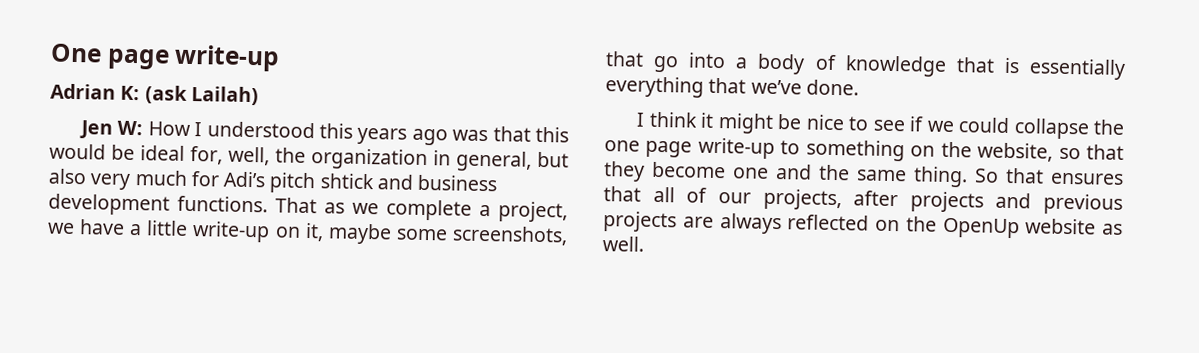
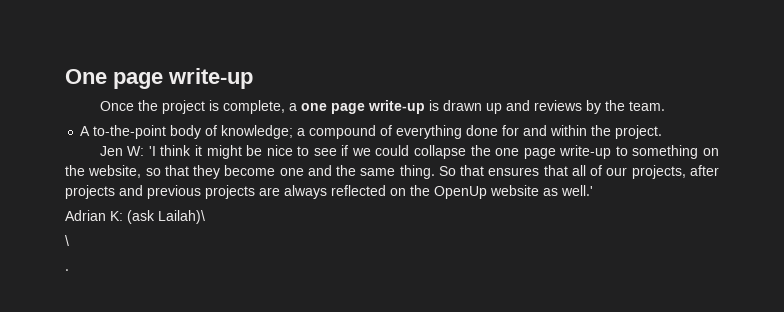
[50,83,259,106] [79,120,569,146] [49,143,569,172] [48,168,498,194] [48,193,568,223] [47,219,568,246] [605,51,1126,80] [605,76,859,98] [636,112,646,127] Adrian K: (ask Lailah) // Jen W: How I understood this years ago was that this would be ideal for, well, the organization in general, but also very much for Adi’s pitch shtick and business development functions. That as we complete a project, we have a little write-up on it, maybe some screenshots, that go into a body of knowledge that is essentially everything that we’ve done. // I -> [99,100,665,114] [80,125,663,139] [99,146,156,156] Once the project is complete, a one page write-up is drawn up and reviews by the team. // A to-the-point body of knowledge; a compound of everything done for and within the project. // Jen W: 'I
[602,236,644,252] well. -> [561,185,593,196] [65,210,205,224] [65,235,69,246] [65,269,69,271] well.' // Adrian K: (ask Lailah)\ // \ // .

